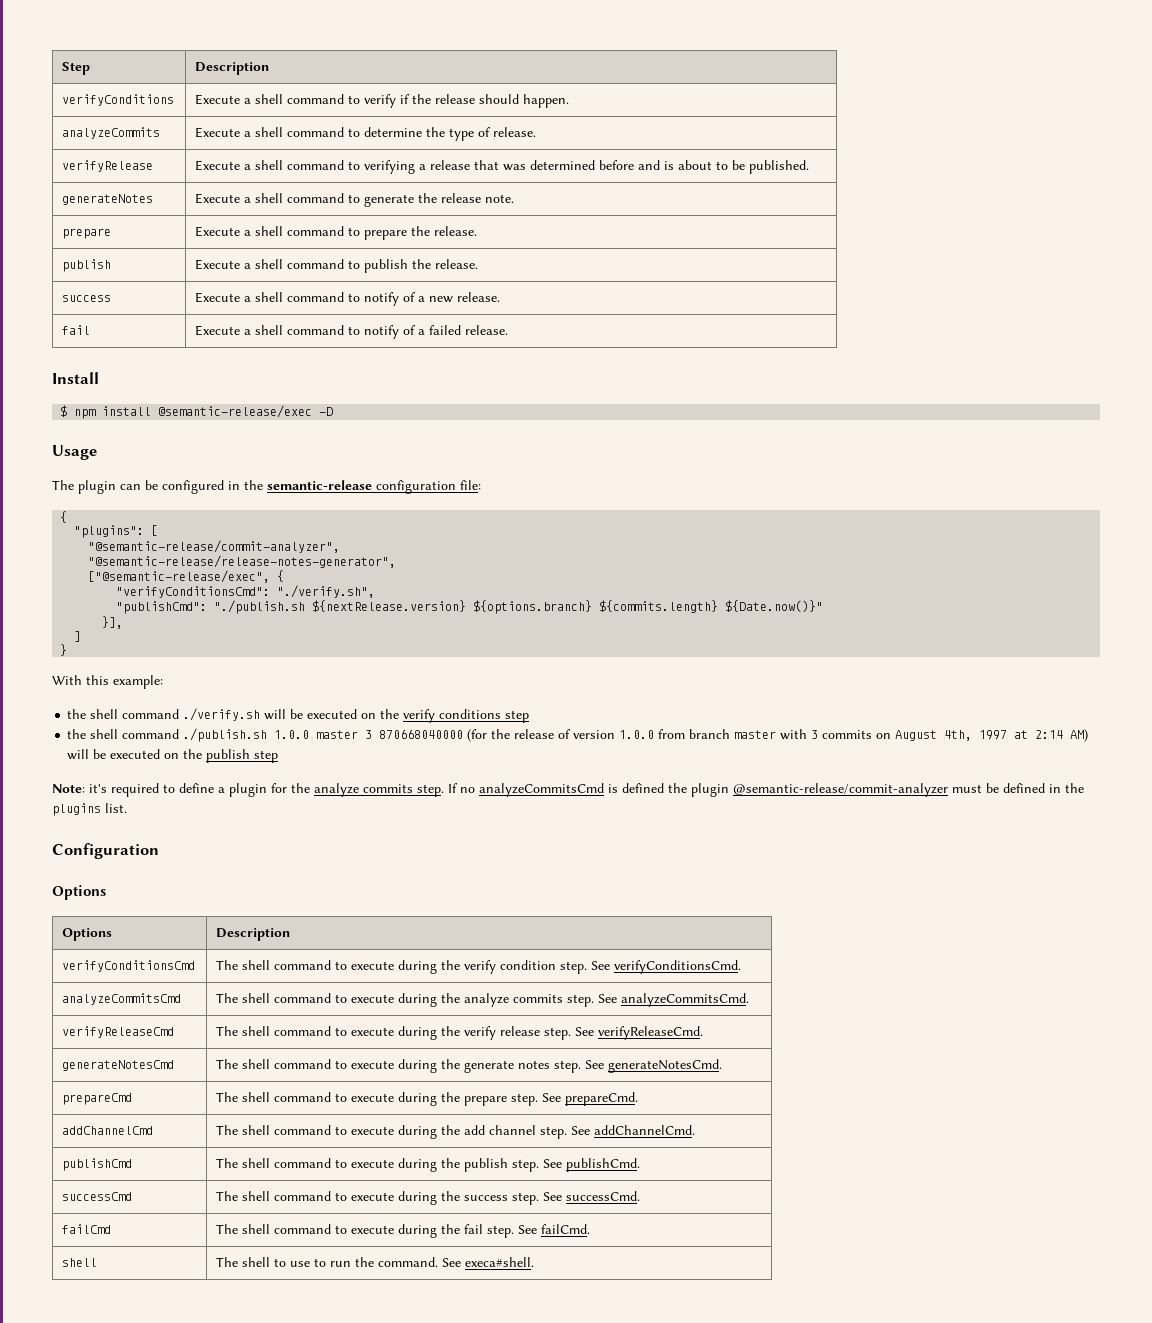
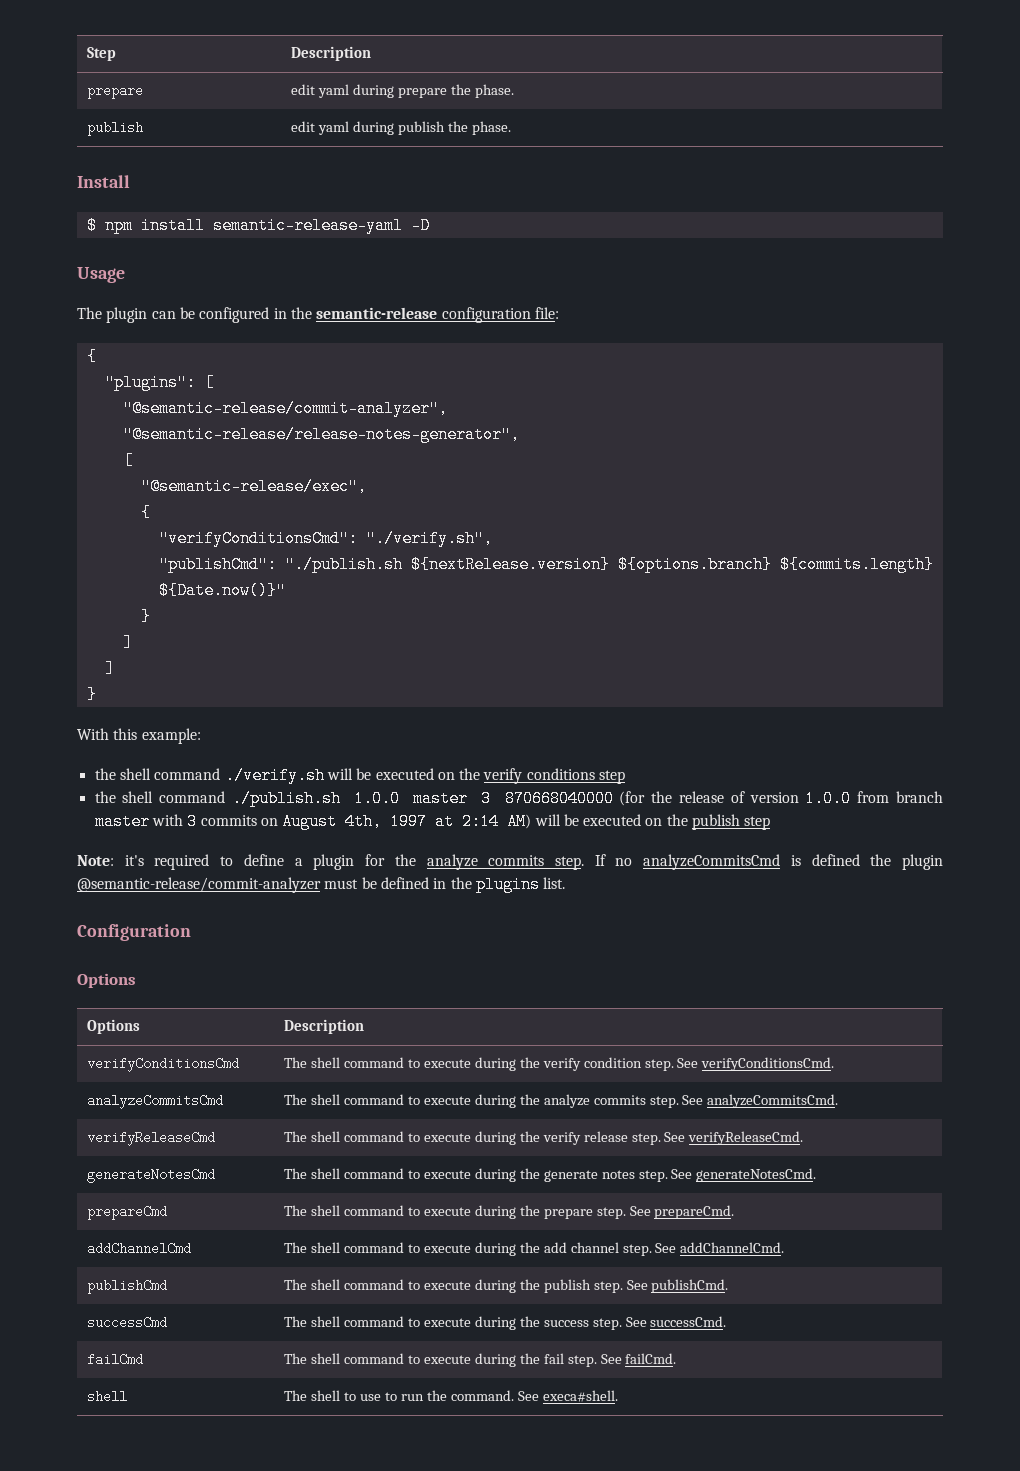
[62,94,175,106] [195,94,570,108] [62,127,161,139] [195,127,537,141] [62,160,154,172] [195,160,810,174] [62,194,154,205] [195,193,515,207] [62,228,112,239] [195,226,361,237] verifyConditions | Execute a shell command to verify if the release should happen. // analyzeCommits | Execute a shell command to determine the type of release. // verifyRelease | Execute a shell command to verifying a release that was determined before and is about to be published. // generateNotes | Execute a shell command to generate the release note. // prepare | Execute a shell command to -> [87,84,144,99] [291,84,395,98] prepare | edit yaml during
[434,226,478,236] release. -> [474,84,514,98] phase.
[195,259,479,273] [62,295,112,302] [195,292,501,306] [62,325,91,335] [195,325,509,339] Execute a shell command to publish the release. // success | Execute a shell command to notify of a new release. // fail | Execute a shell command to notify of a failed release. -> [291,121,511,135] edit yaml during publish the phase.
[158,405,313,418] @semantic-release/exec -> [212,217,403,234] semantic-release-yaml
[88,570,271,583] ["@semantic-release/exec", -> [122,452,133,469] [140,478,367,495] [ // "@semantic-release/exec", //
[102,616,124,629] }], -> [140,608,151,625] [122,634,133,651] } // ]

